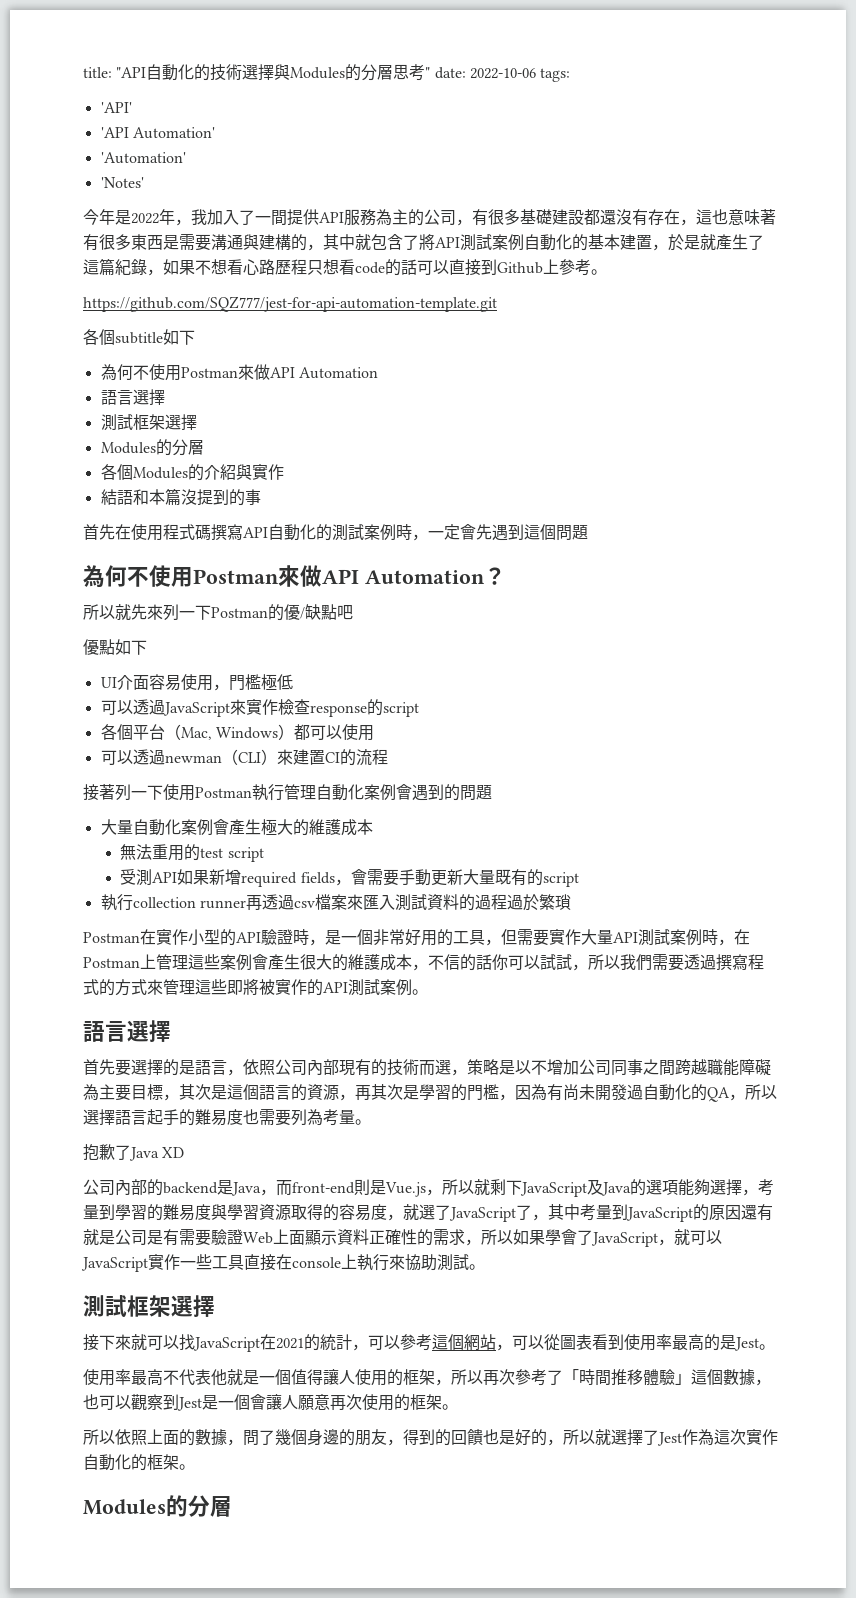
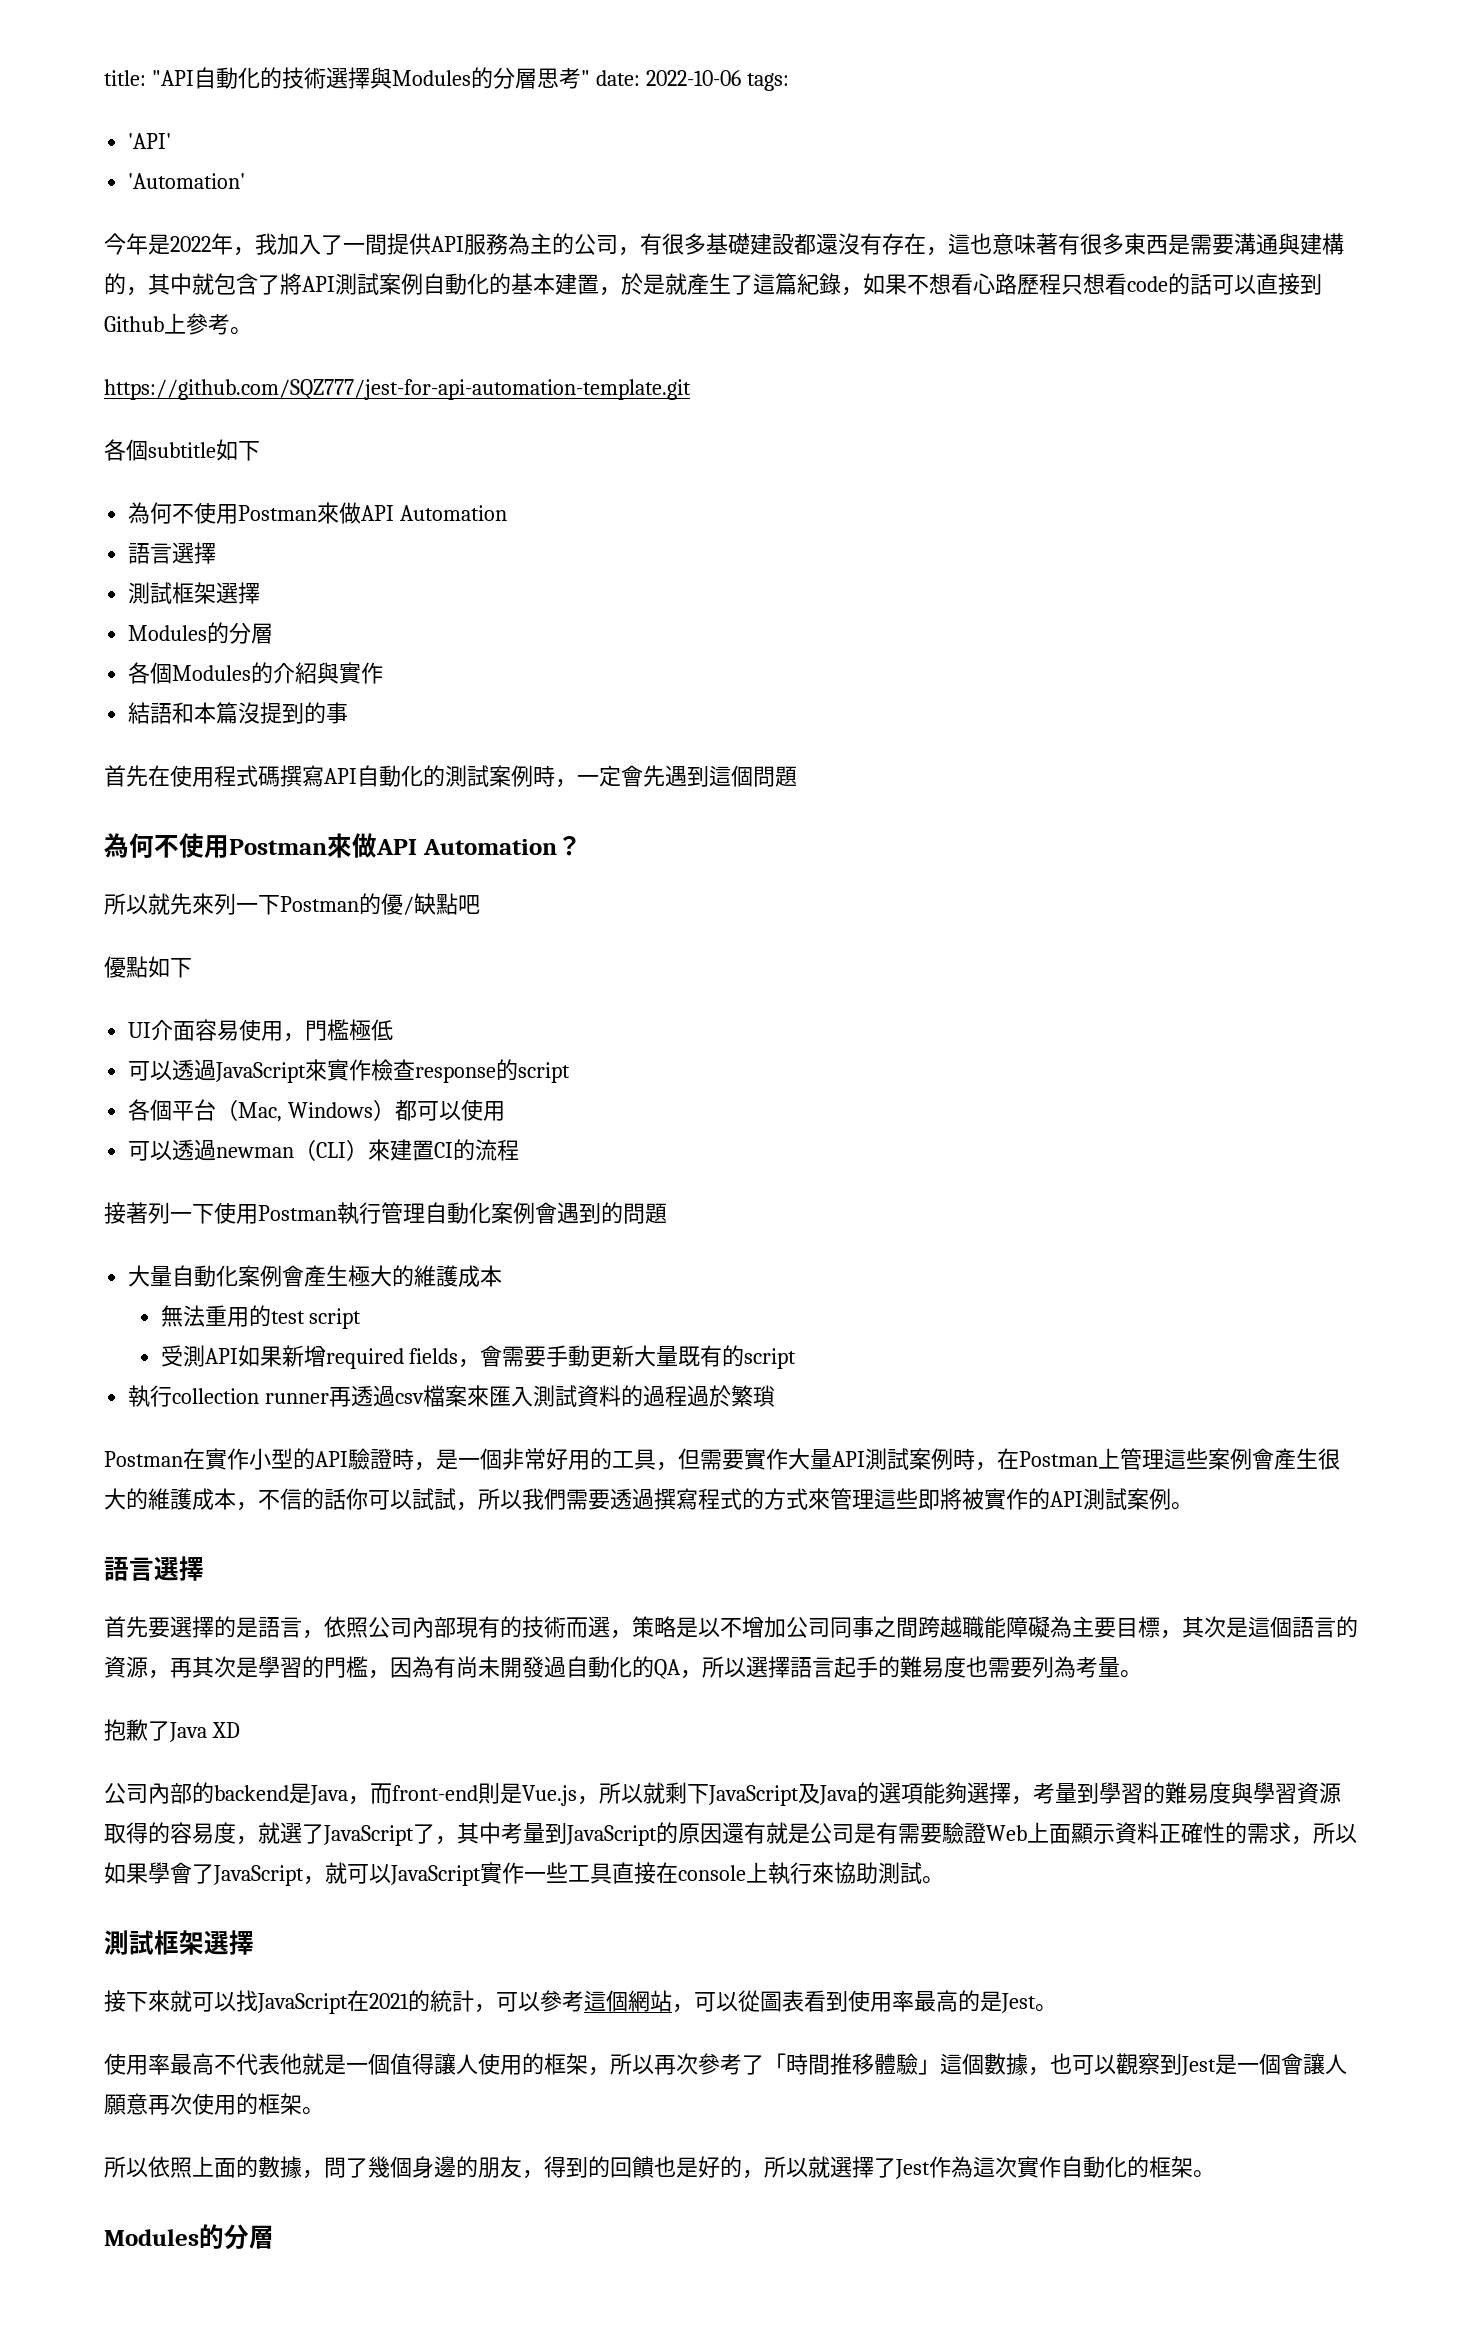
[100,127,215,139] // 'API Automation' -> (172, 141) none
[100,177,144,188] // 'Notes' -> (246, 181) none

